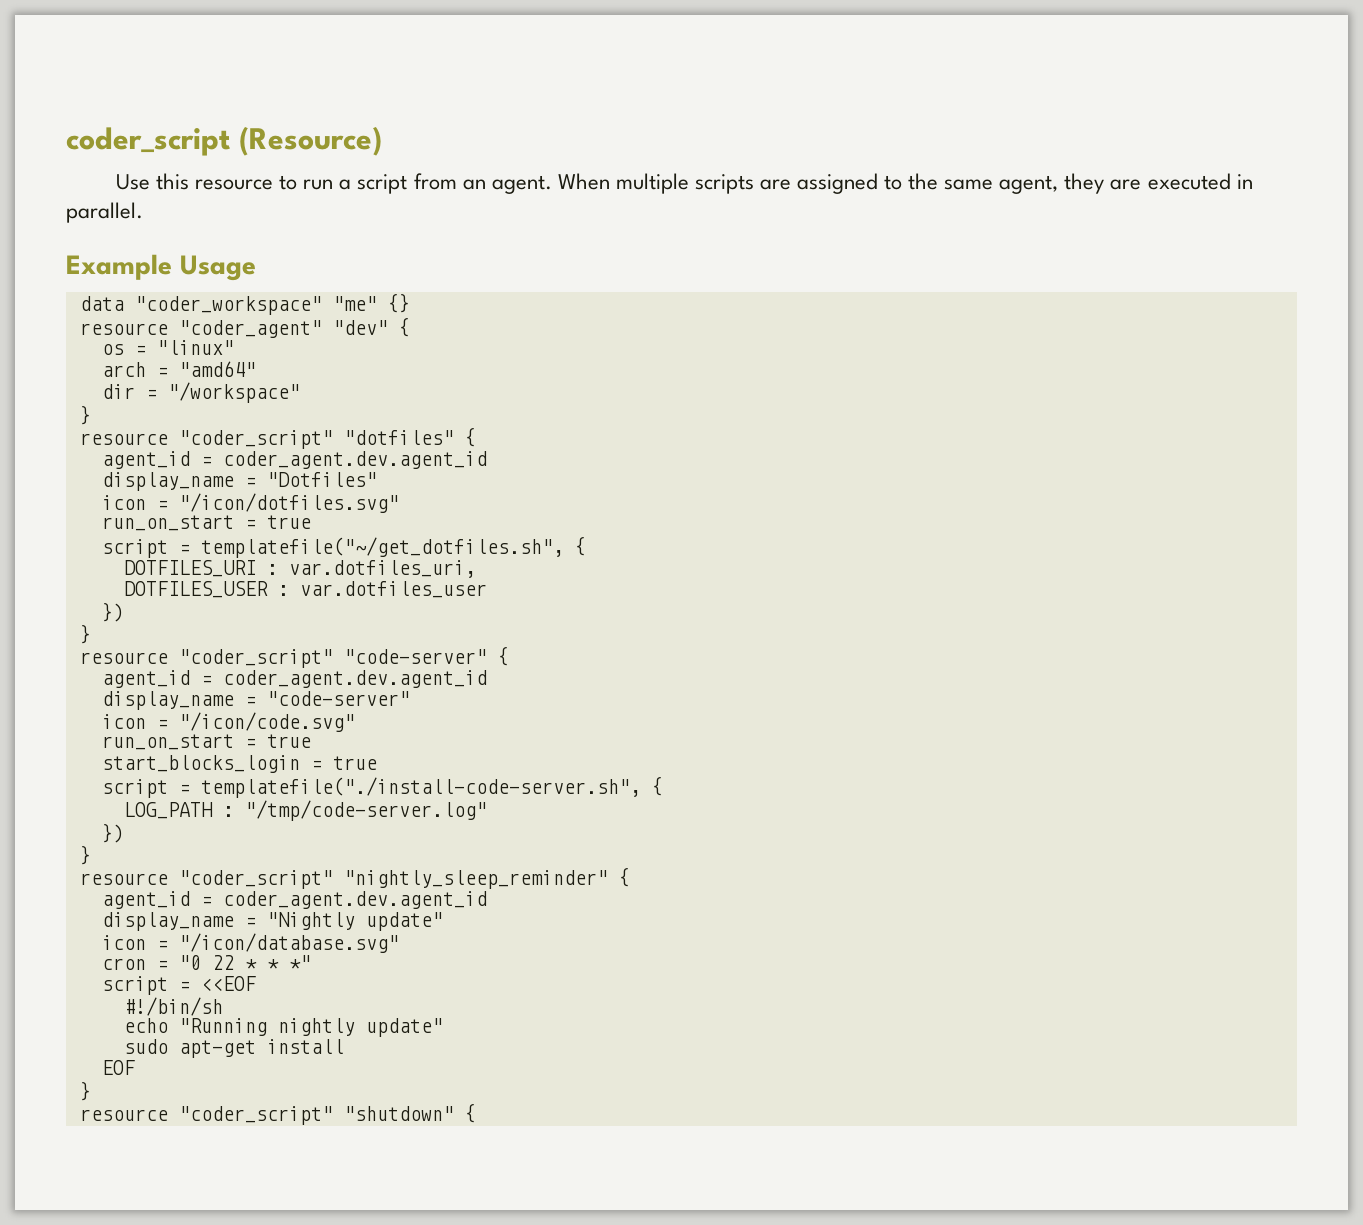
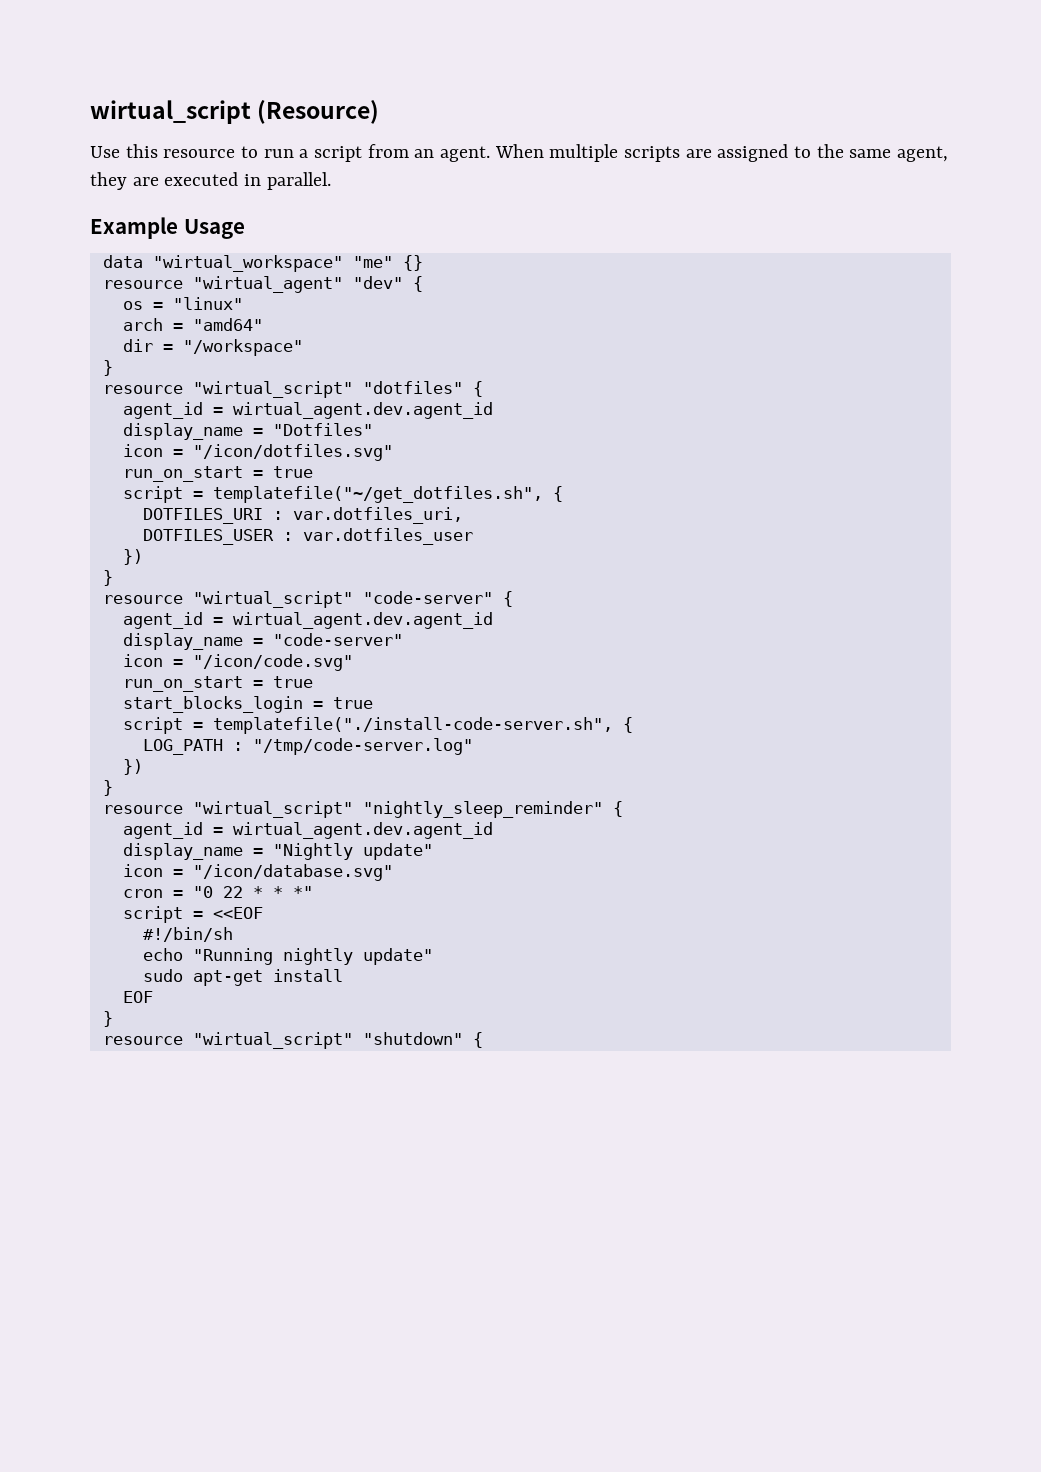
[66,127,230,156] coder_script -> [90,100,251,124] wirtual_script
[134,296,322,315] "coder_workspace" -> [152,255,343,272] "wirtual_workspace"
[178,320,322,338] "coder_agent" -> [192,276,343,293] "wirtual_agent"
[178,430,333,449] "coder_script" -> [192,381,353,398] "wirtual_script"
[222,451,487,469] coder_agent.dev.agent_id -> [232,402,493,419] wirtual_agent.dev.agent_id
[178,649,333,668] "coder_script" -> [192,591,353,608] "wirtual_script"
[222,670,487,688] coder_agent.dev.agent_id -> [232,612,493,629] wirtual_agent.dev.agent_id
[178,870,333,889] "coder_script" -> [192,801,353,818] "wirtual_script"
[222,891,487,909] coder_agent.dev.agent_id -> [232,822,493,839] wirtual_agent.dev.agent_id
[178,1106,333,1125] "coder_script" -> [192,1032,353,1049] "wirtual_script"

